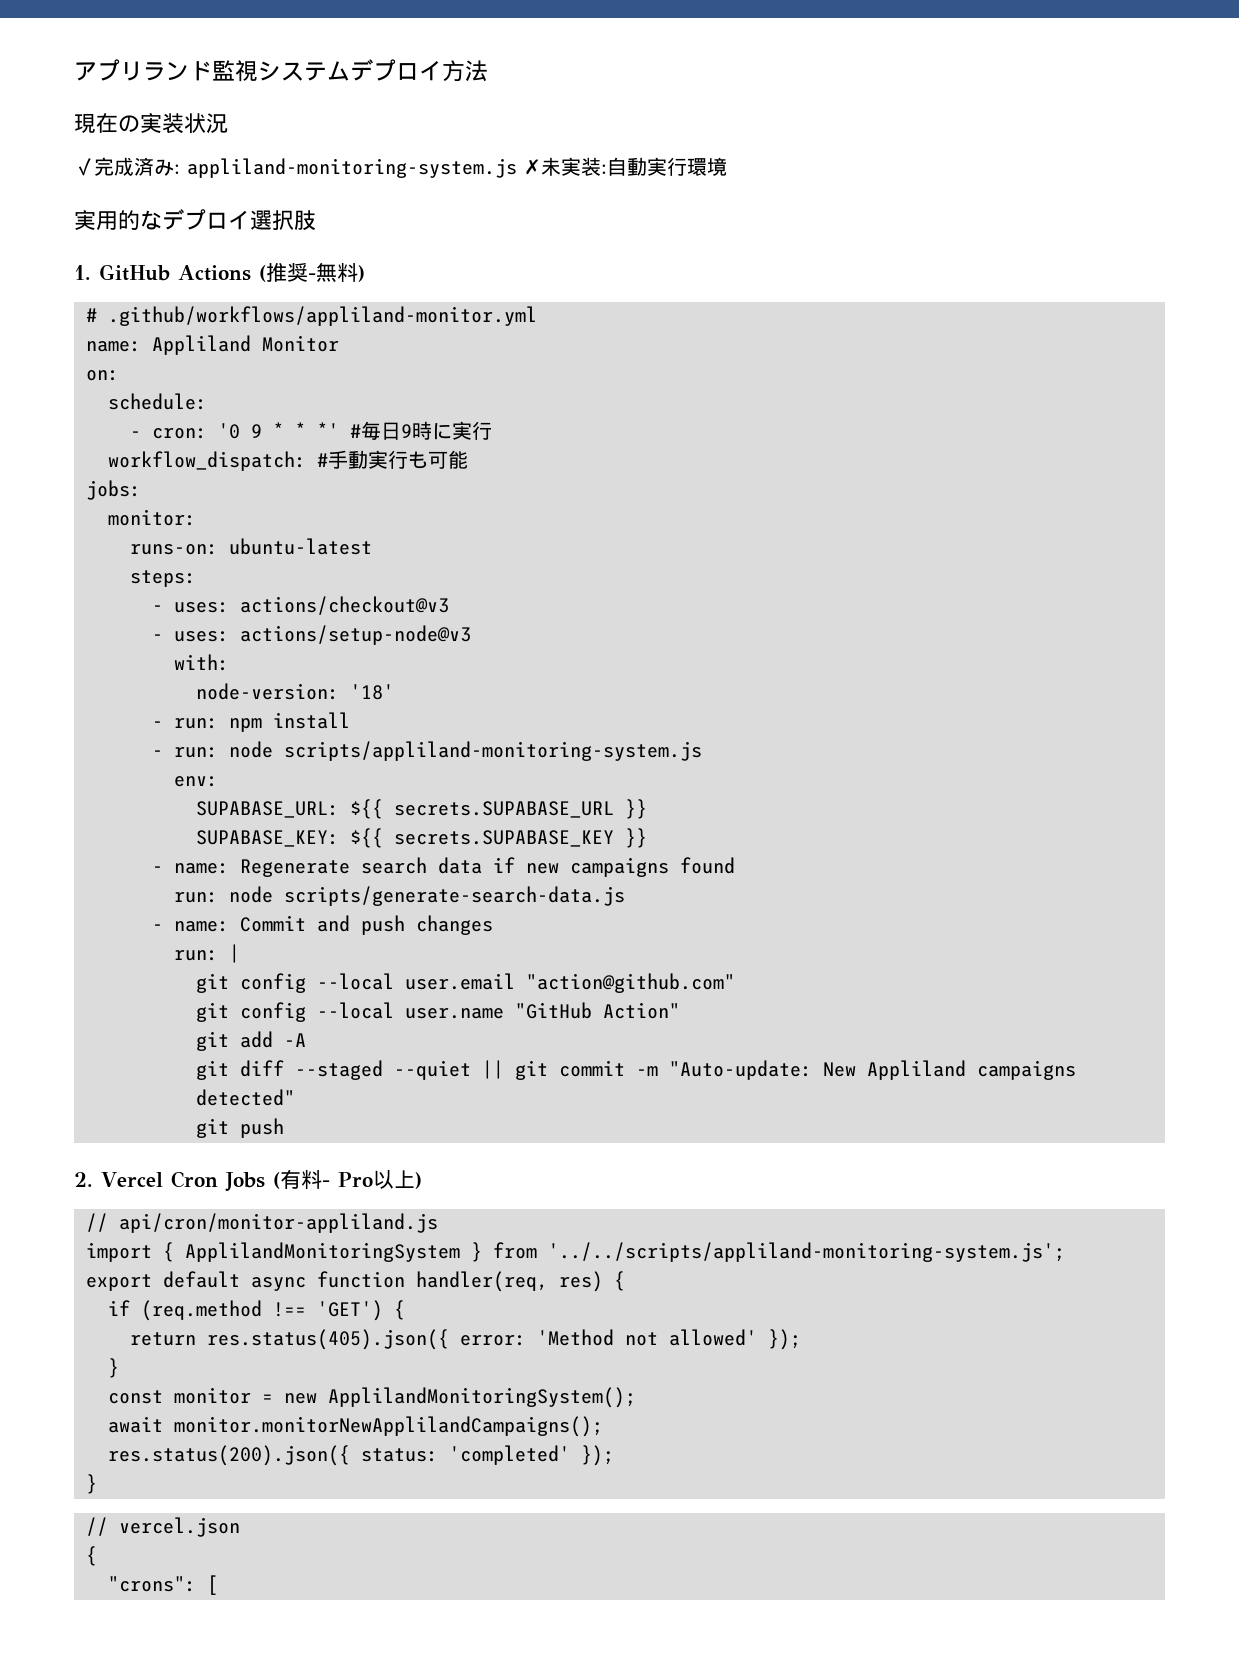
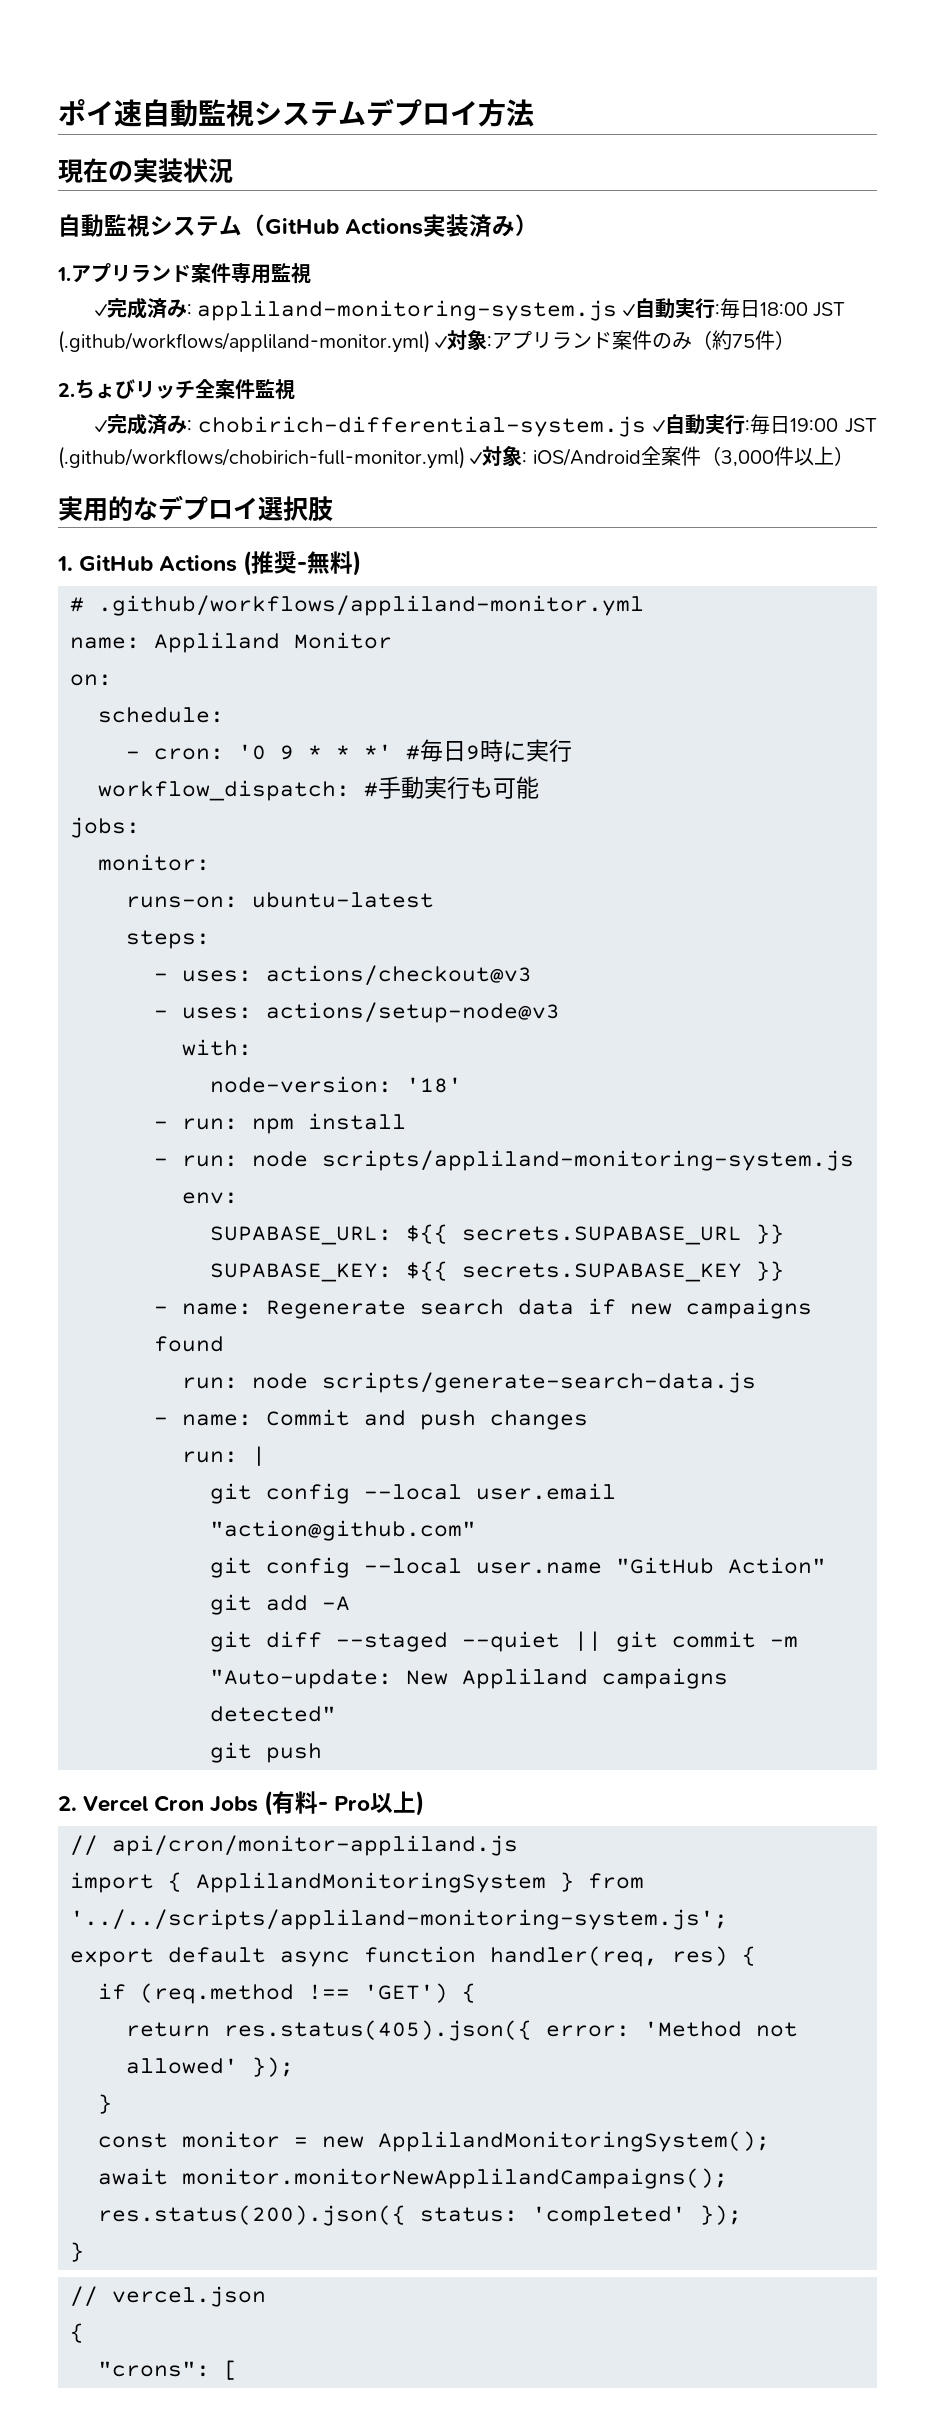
[74,59,212,81] アプリランド -> [58,99,198,127] ポイ速自動
(228, 123) none -> [58,214,539,237] [57,263,311,284] // 自動監視システム（GitHub Actions実装済み） // 1.アプリランド案件専用監視
[524,157,727,176] ✗未実装:自動実行環境 -> [622,298,845,319] [58,329,796,353] [58,379,295,400] [94,413,877,437] [58,445,854,469] ✓自動実行:毎日18:00 JST (.github/workflows/appliland-monitor.yml) ✓対象:アプリランド案件のみ（約75件） // 2.ちょびリッチ全案件監視 // ✓完成済み: chobirich-differential-system.js ✓自動実行:毎日19:00 JST (.github/workflows/chobirich-full-monitor.yml) ✓対象: iOS/Android全案件（3,000件以上）

